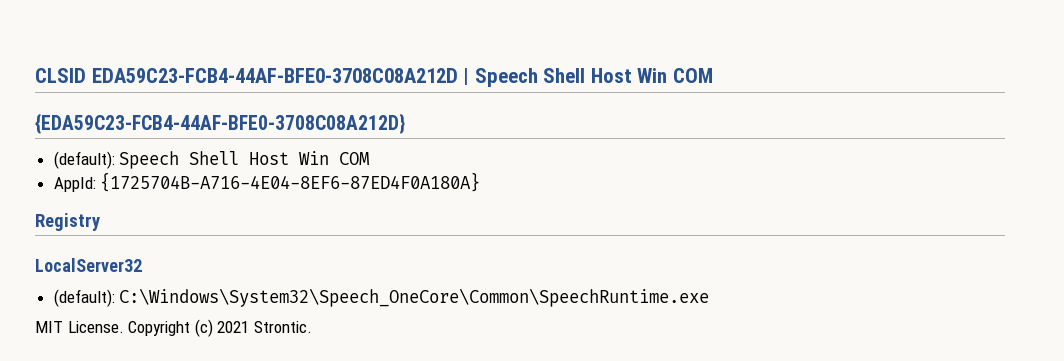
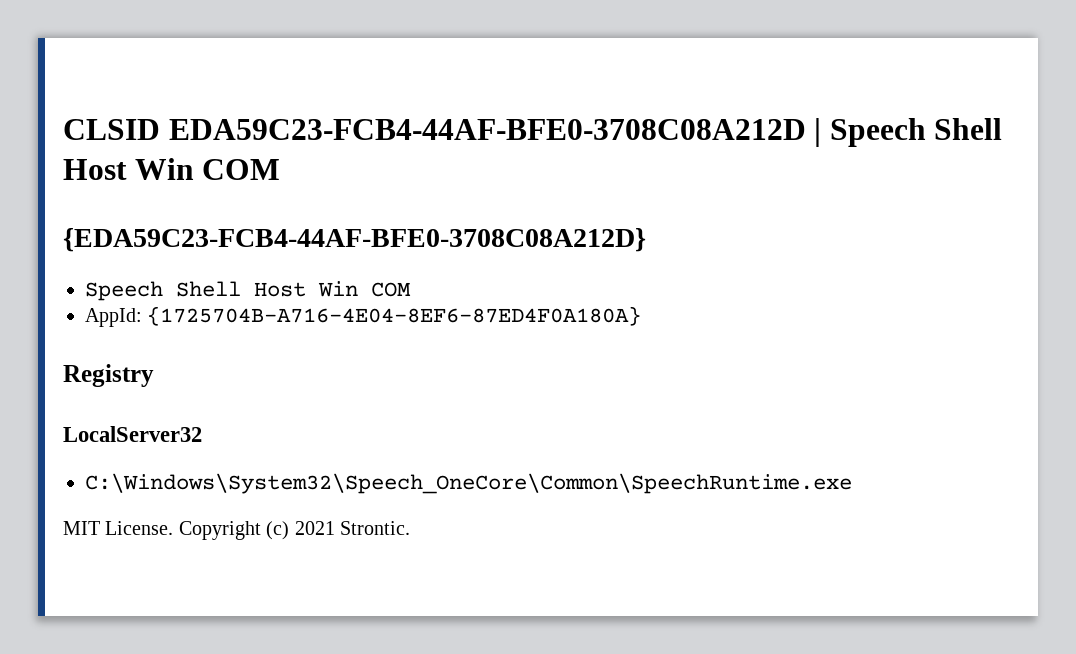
[53,151,115,169] (default): -> (646, 240) none
[53,289,115,307] (default): -> (202, 434) none

